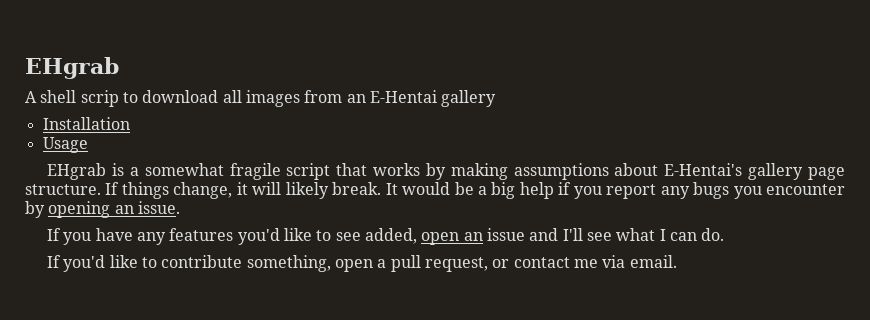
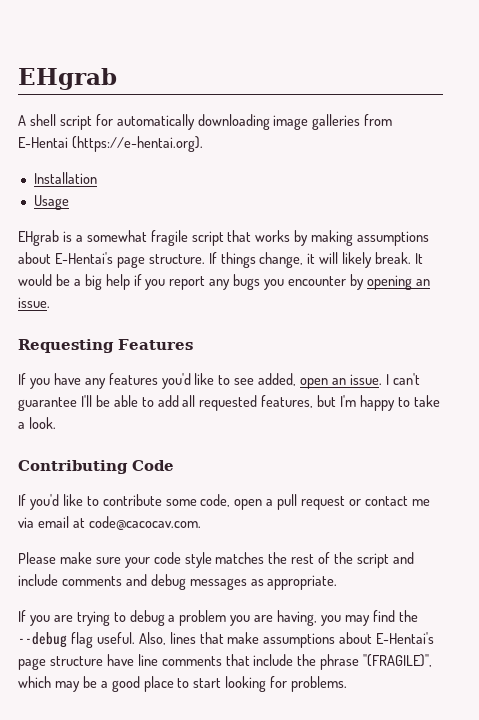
[80,90,497,107] scrip to download all images from an E-Hentai gallery -> [59,114,393,130] [18,136,203,152] script for automatically downloading image galleries from E-Hentai (https://e-hentai.org).
[748,163,804,180] gallery -> (113, 258) none
(180, 207) none -> [18,339,193,353] // Requesting Features
[486,228,725,241] issue and I'll see what I can do. -> [349,373,420,385] [18,395,440,411] [18,417,56,429] [18,460,174,474] issue. I can't guarantee I'll be able to add all requested features, but I'm happy to take a look. // Contributing Code
[246,255,331,272] something, -> [165,494,231,507] some code,
[425,257,489,272] request, -> [301,496,346,510] request
[629,255,677,268] email. -> [37,516,201,530] [18,552,414,568] [18,574,338,590] [18,610,418,626] [18,632,435,648] [18,654,433,670] [18,676,348,692] email at code@cacocav.com. // Please make sure your code style matches the rest of the script and include comments and debug messages as appropriate. // If you are trying to debug a problem you are having, you may find the --debug flag useful. Also, lines that make assumptions about E-Hentai's page structure have line comments that include the phrase "(FRAGILE)", which may be a good place to start looking for problems.

